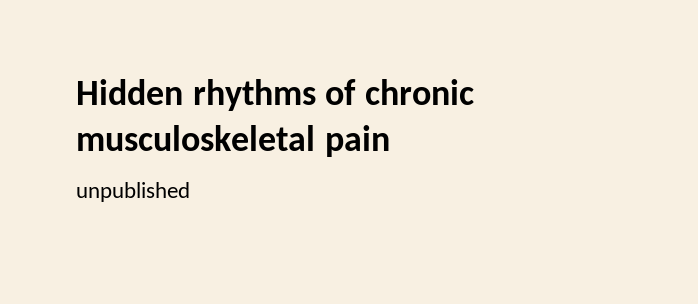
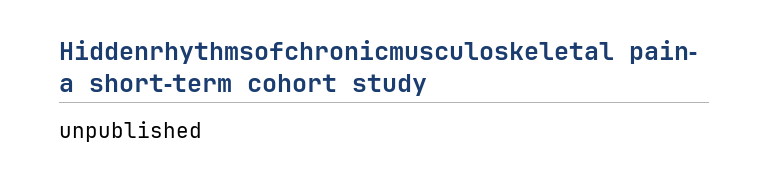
[76,79,475,111] [76,125,390,157] Hidden rhythms of chronic musculoskeletal pain -> [59,40,697,64] [59,74,427,96] Hiddenrhythmsofchronicmusculoskeletal pain‑ a short‑term cohort study

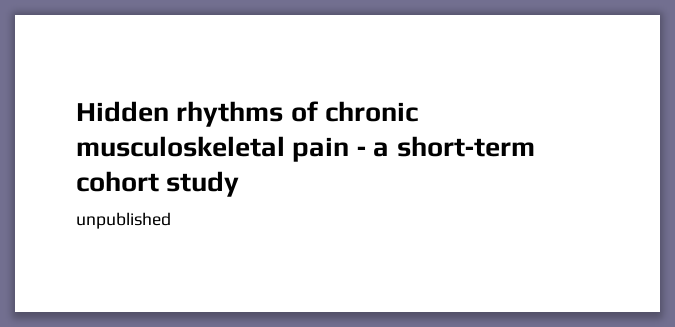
[59,40,697,64] Hiddenrhythmsofchronicmusculoskeletal pain‑ -> [76,101,419,127] [76,136,366,162] Hidden rhythms of chronic musculoskeletal pain ‑

